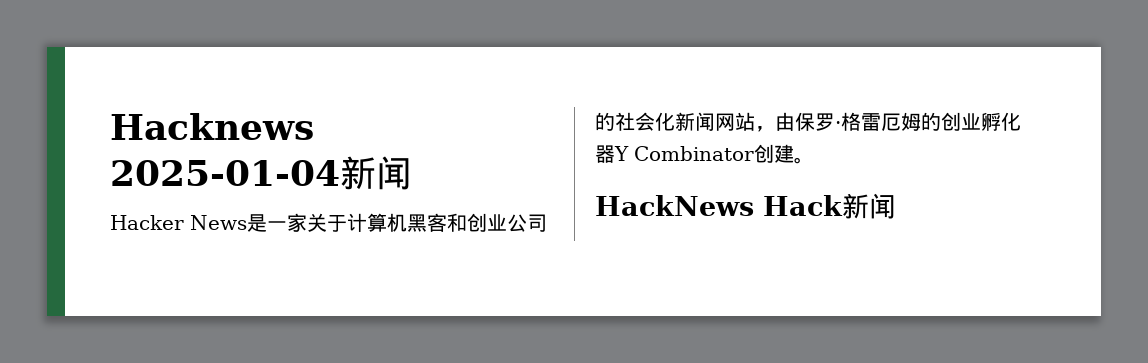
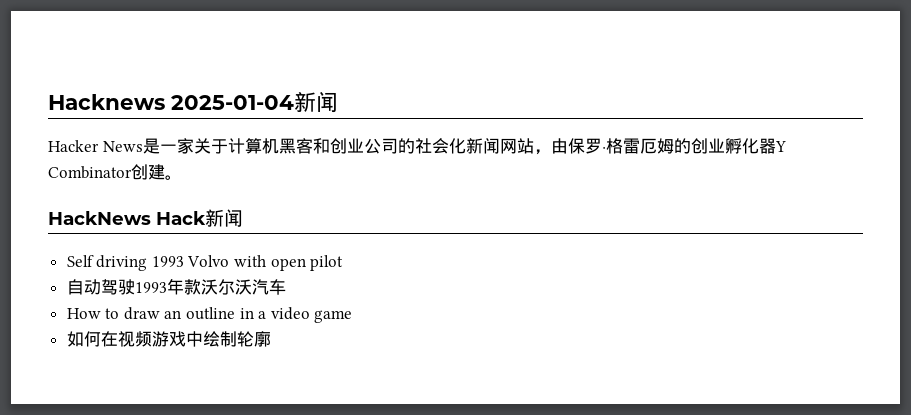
(896, 206) none -> [66,255,344,271] [66,278,286,295] [66,307,353,323] [66,331,271,347] // Self driving 1993 Volvo with open pilot // 自动驾驶1993年款沃尔沃汽车 // How to draw an outline in a video game // 如何在视频游戏中绘制轮廓

